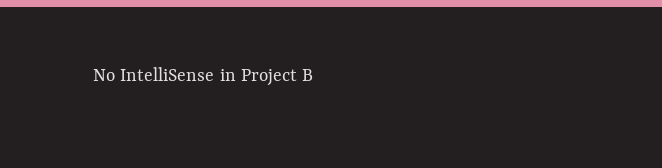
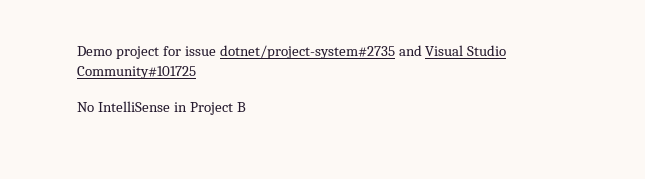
(93, 75) none -> [77,45,507,59] [77,66,196,79] Demo project for issue dotnet/project-system#2735 and Visual Studio Community#101725 //

